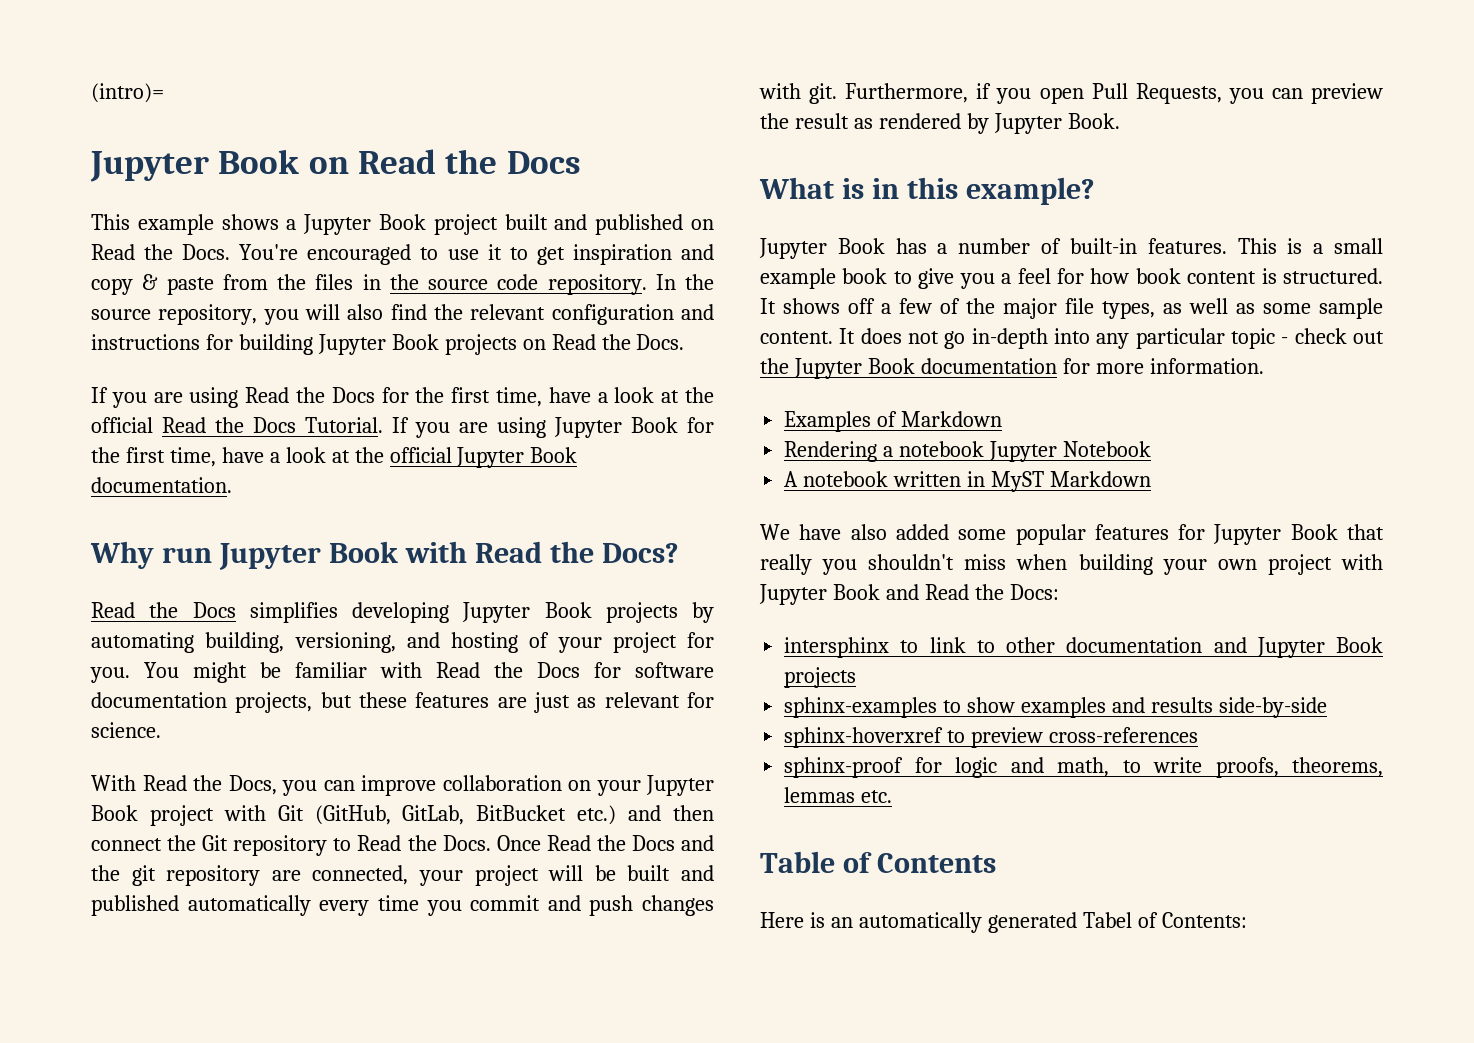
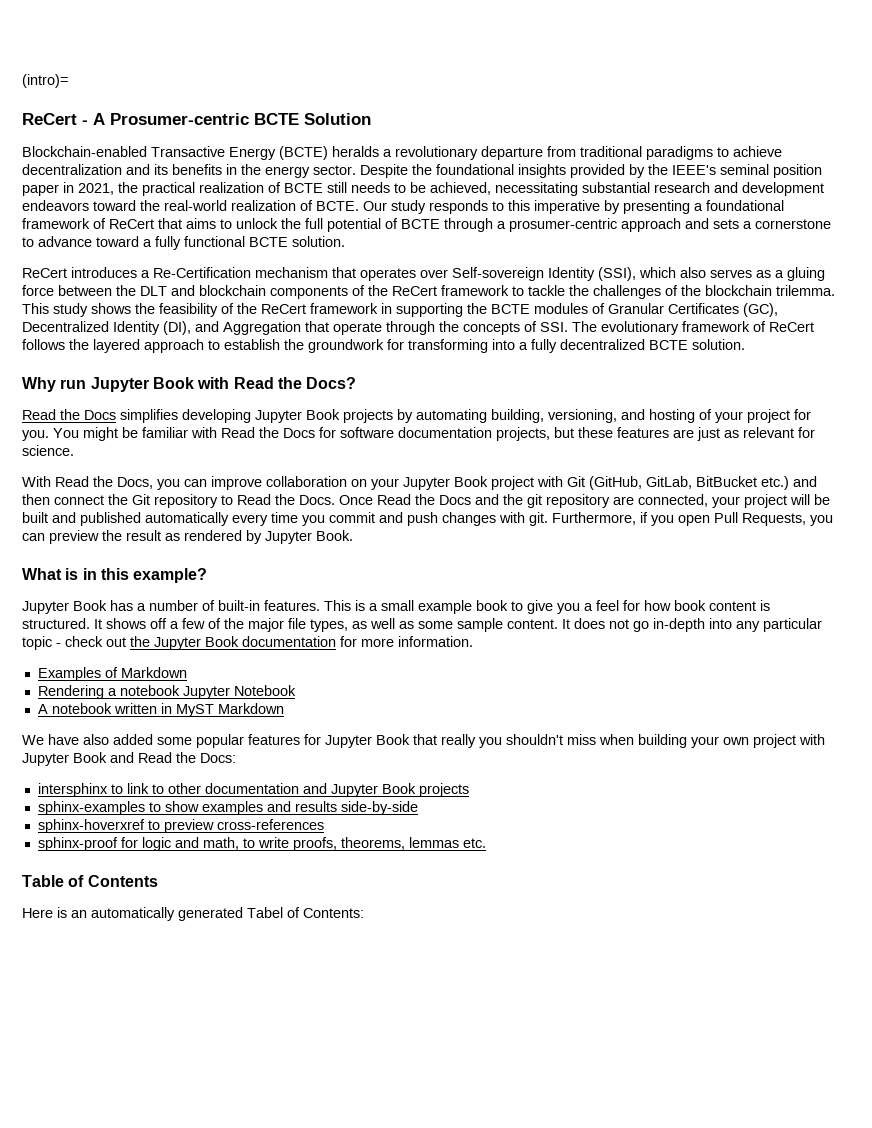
[90,149,581,182] [91,214,714,235] [91,244,714,265] [91,274,714,295] [91,304,714,325] [91,334,685,355] [91,387,714,408] [91,417,714,438] [91,447,578,468] [91,477,232,493] Jupyter Book on Read the Docs // This example shows a Jupyter Book project built and published on Read the Docs. You're encouraged to use it to get inspiration and copy & paste from the files in the source code repository. In the source repository, you will also find the relevant configuration and instructions for building Jupyter Book projects on Read the Docs. // If you are using Read the Docs for the first time, have a look at the official Read the Docs Tutorial. If you are using Jupyter Book for the first time, have a look at the official Jupyter Book documentation. -> [22,113,371,125] [22,146,782,160] [22,164,822,178] [22,182,824,196] [22,200,784,214] [22,218,831,232] [22,236,345,250] [22,267,825,281] [22,285,835,299] [22,303,778,317] [22,321,814,335] [22,339,745,353] ReCert - A Prosumer-centric BCTE Solution // Blockchain-enabled Transactive Energy (BCTE) heralds a revolutionary departure from traditional paradigms to achieve decentralization and its benefits in the energy sector. Despite the foundational insights provided by the IEEE's seminal position paper in 2021, the practical realization of BCTE still needs to be achieved, necessitating substantial research and development endeavors toward the real-world realization of BCTE. Our study responds to this imperative by presenting a foundational framework of ReCert that aims to unlock the full potential of BCTE through a prosumer-centric approach and sets a cornerstone to advance toward a fully functional BCTE solution. // ReCert introduces a Re-Certification mechanism that operates over Self-sovereign Identity (SSI), which also serves as a gluing force between the DLT and blockchain components of the ReCert framework to tackle the challenges of the blockchain trilemma. This study shows the feasibility of the ReCert framework in supporting the BCTE modules of Granular Certificates (GC), Decentralized Identity (DI), and Aggregation that operate through the concepts of SSI. The evolutionary framework of ReCert follows the layered approach to establish the groundwork for transforming into a fully decentralized BCTE solution.

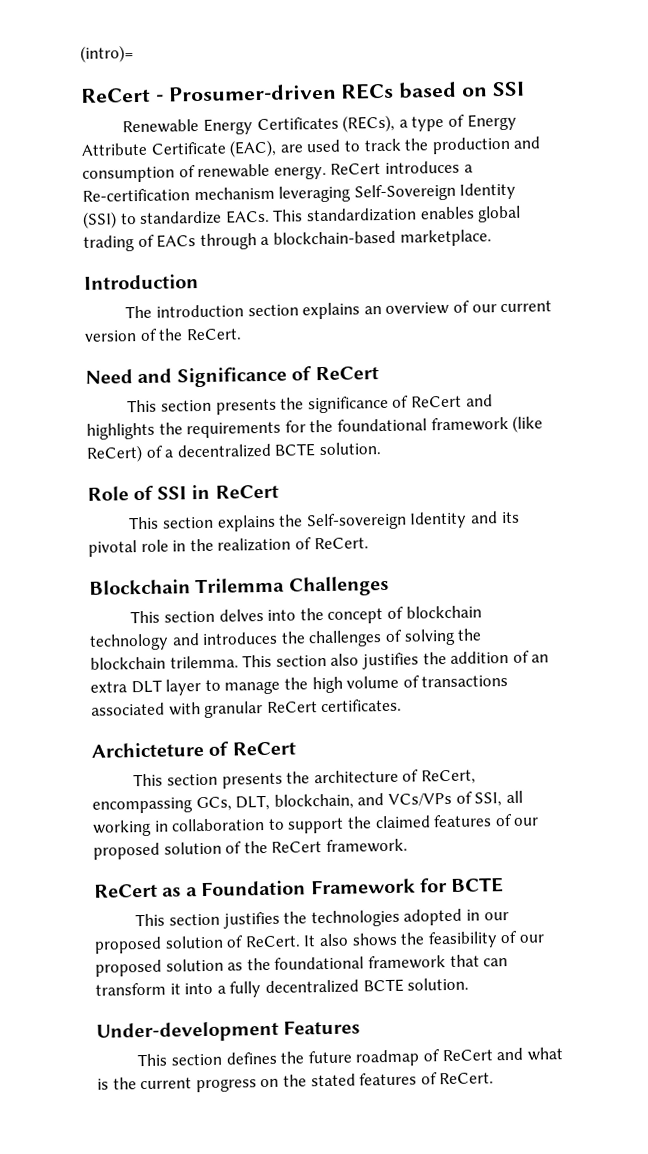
[93,113,371,125] [22,146,782,160] [22,164,822,178] [22,182,824,196] [22,200,784,214] [22,218,831,232] [22,236,345,250] [22,267,825,281] [22,285,565,299] A Prosumer-centric BCTE Solution // Blockchain-enabled Transactive Energy (BCTE) heralds a revolutionary departure from traditional paradigms to achieve decentralization and its benefits in the energy sector. Despite the foundational insights provided by the IEEE's seminal position paper in 2021, the practical realization of BCTE still needs to be achieved, necessitating substantial research and development endeavors toward the real-world realization of BCTE. Our study responds to this imperative by presenting a foundational framework of ReCert that aims to unlock the full potential of BCTE through a prosumer-centric approach and sets a cornerstone to advance toward a fully functional BCTE solution. // ReCert introduces a Re-Certification mechanism that operates over Self-sovereign Identity (SSI), which also serves as a gluing force between the DLT and blockchain components of the ReCert framework to tackle -> [167,81,525,102] [122,113,517,135] [81,136,541,158] [82,160,473,183] [82,182,517,203] [82,205,522,229] [83,229,492,252] [84,274,199,290] [125,300,553,320] [84,328,242,342] [85,366,379,388] [127,394,493,415] [86,415,544,440] [86,442,381,463] [87,484,279,501] [128,511,520,532] [88,537,369,557] [89,575,389,597] [130,605,482,624] [89,631,279,651] Prosumer-driven RECs based on SSI // Renewable Energy Certificates (RECs), a type of Energy Attribute Certificate (EAC), are used to track the production and consumption of renewable energy. ReCert introduces a Re-certification mechanism leveraging Self-Sovereign Identity (SSI) to standardize EACs. This standardization enables global trading of EACs through a blockchain-based marketplace. // Introduction // The introduction section explains an overview of our current version of the ReCert. // Need and Significance of ReCert // This section presents the significance of ReCert and highlights the requirements for the foundational framework (like ReCert) of a decentralized BCTE solution. // Role of SSI in ReCert // This section explains the Self-sovereign Identity and its pivotal role in the realization of ReCert. // Blockchain Trilemma Challenges // This section delves into the concept of blockchain technology and introduces
(678, 290) none -> [403,628,456,646] solving
[53,303,778,317] [22,321,814,335] [22,339,488,353] study shows the feasibility of the ReCert framework in supporting the BCTE modules of Granular Certificates (GC), Decentralized Identity (DI), and Aggregation that operate through the concepts of SSI. The evolutionary framework of ReCert follows the layered approach to establish the groundwork for transforming -> [275,650,550,670] [90,674,509,696] [91,698,403,718] [91,741,296,758] [133,769,476,789] [92,790,523,814] [92,813,540,837] [93,838,408,860] [94,877,505,898] [135,908,509,929] [94,930,545,954] [95,954,509,977] [95,982,181,996] section also justifies the addition of an extra DLT layer to manage the high volume of transactions associated with granular ReCert certificates. // Archicteture of ReCert // This section presents the architecture of ReCert, encompassing GCs, DLT, blockchain, and VCs/VPs of SSI, all working in collaboration to support the claimed features of our proposed solution of the ReCert framework. // ReCert as a Foundation Framework for BCTE // This section justifies the technologies adopted in our proposed solution of ReCert. It also shows the feasibility of our proposed solution as the foundational framework that can transform it
[22,377,357,392] [22,409,811,423] [22,427,815,441] [22,445,74,456] [22,476,817,490] [22,494,830,508] [22,512,833,526] [22,530,353,544] [22,568,208,583] [22,600,770,614] [22,618,822,632] [22,636,473,650] [37,667,187,681] [37,685,296,699] [37,703,284,717] [22,734,825,748] [22,752,236,766] [37,783,469,797] [37,801,418,815] [37,819,324,833] [37,837,486,851] [22,875,158,887] [22,907,364,921] Why run Jupyter Book with Read the Docs? // Read the Docs simplifies developing Jupyter Book projects by automating building, versioning, and hosting of your project for you. You might be familiar with Read the Docs for software documentation projects, but these features are just as relevant for science. // With Read the Docs, you can improve collaboration on your Jupyter Book project with Git (GitHub, GitLab, BitBucket etc.) and then connect the Git repository to Read the Docs. Once Read the Docs and the git repository are connected, your project will be built and published automatically every time you commit and push changes with git. Furthermore, if you open Pull Requests, you can preview the result as rendered by Jupyter Book. // What is in this example? // Jupyter Book has a number of built-in features. This is a small example book to give you a feel for how book content is structured. It shows off a few of the major file types, as well as some sample content. It does not go in-depth into any particular topic - check out the Jupyter Book documentation for more information. // Examples of Markdown // Rendering a notebook Jupyter Notebook // A notebook written in MyST Markdown // We have also added some popular features for Jupyter Book that really you shouldn't miss when building your own project with Jupyter Book and Read the Docs: // intersphinx to link to other documentation and Jupyter Book projects // sphinx-examples to show examples and results side-by-side // sphinx-hoverxref to preview cross-references // sphinx-proof for logic and math, to write proofs, theorems, lemmas etc. // Table of Contents // Here is an automatically generated Tabel of Contents: -> [96,1019,361,1043] [137,1047,563,1067] [97,1072,495,1093] Under-development Features // This section defines the future roadmap of ReCert and what is the current progress on the stated features of ReCert.

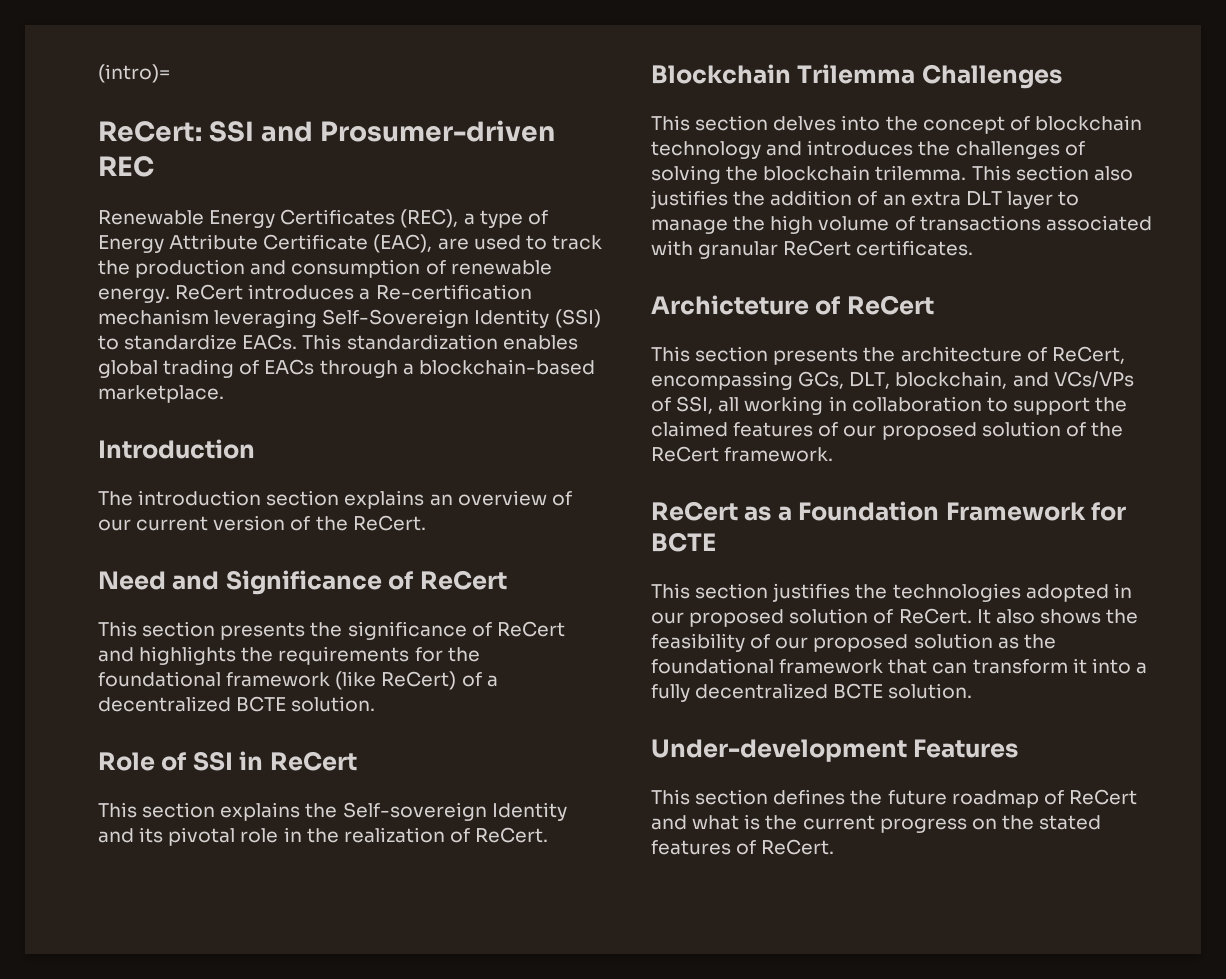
[80,81,525,103] ReCert - Prosumer-driven RECs based on SSI -> [98,120,556,142] [98,156,154,177] ReCert: SSI and Prosumer-driven REC
[342,114,396,133] (RECs), -> [400,209,459,228] (REC),

